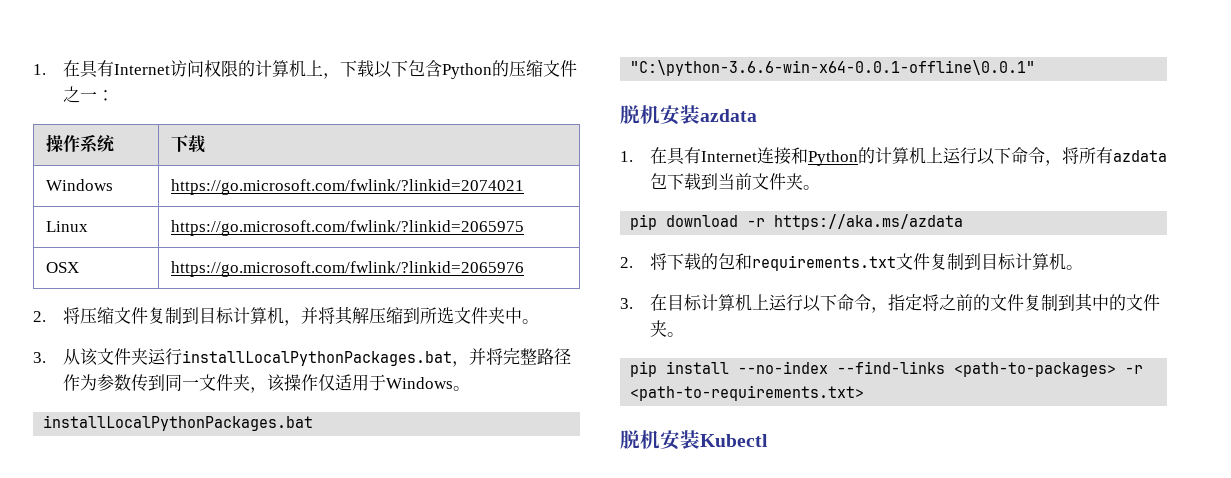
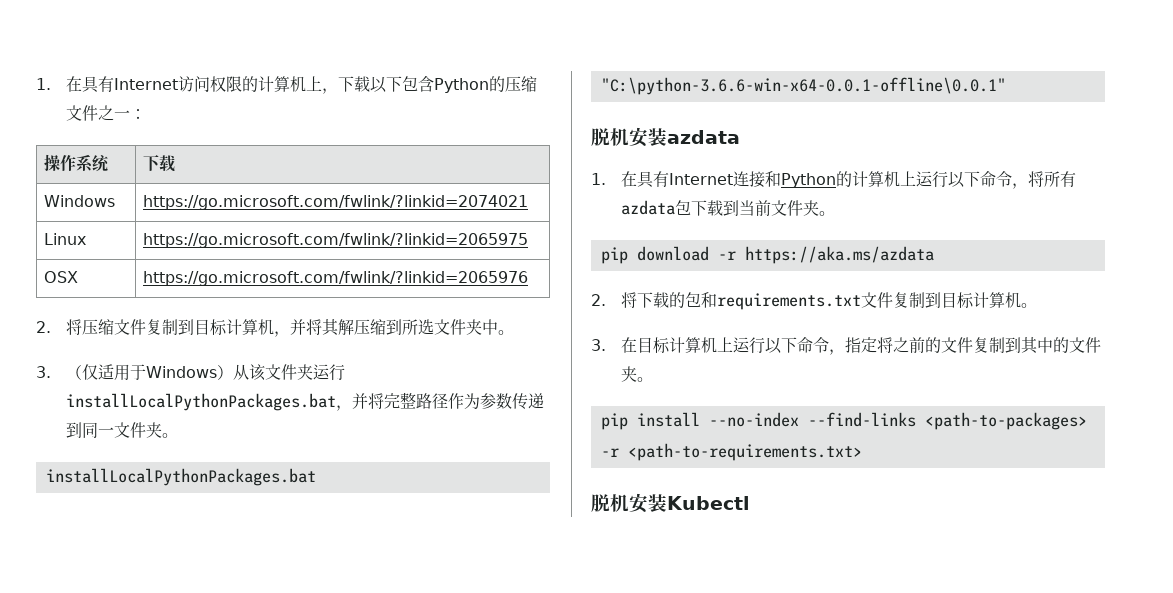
(46, 357) none -> [66,364,234,381] （仅适用于Windows）
(148, 383) none -> [528,393,545,409] 递
[249,374,453,393] ，该操作仅适用于Windows -> (163, 430) none

